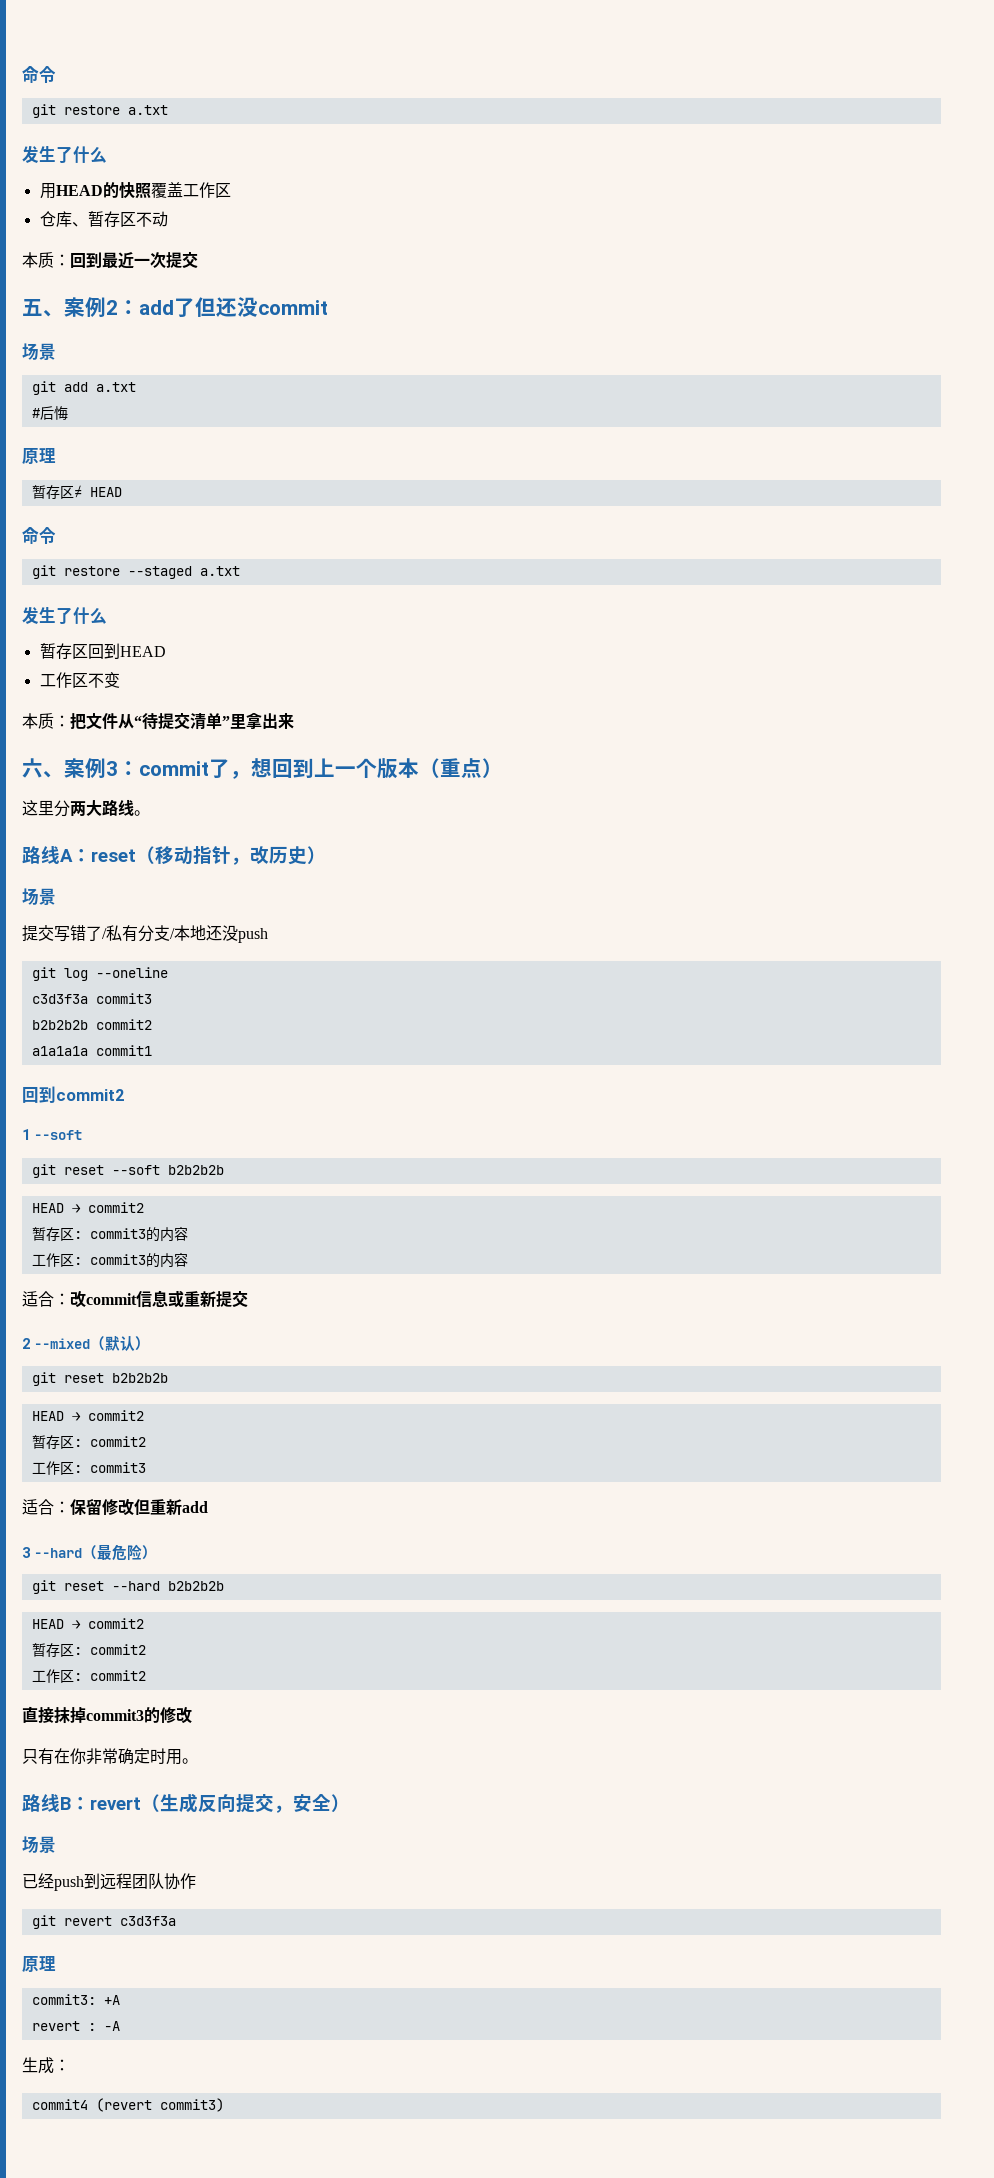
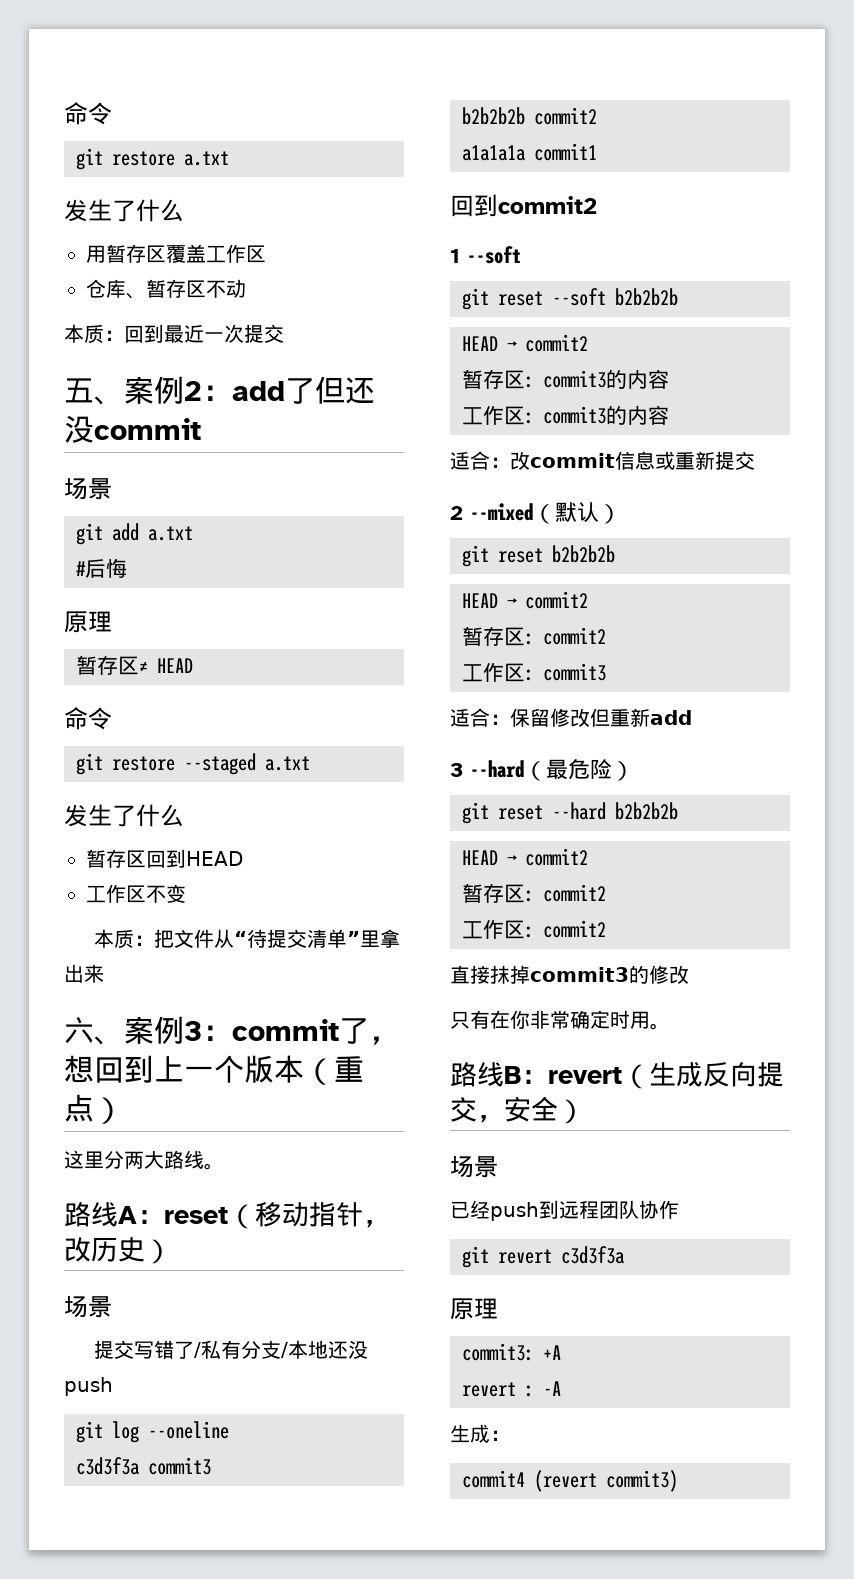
[55,182,151,199] HEAD的快照 -> [106,244,166,263] 暂存区

